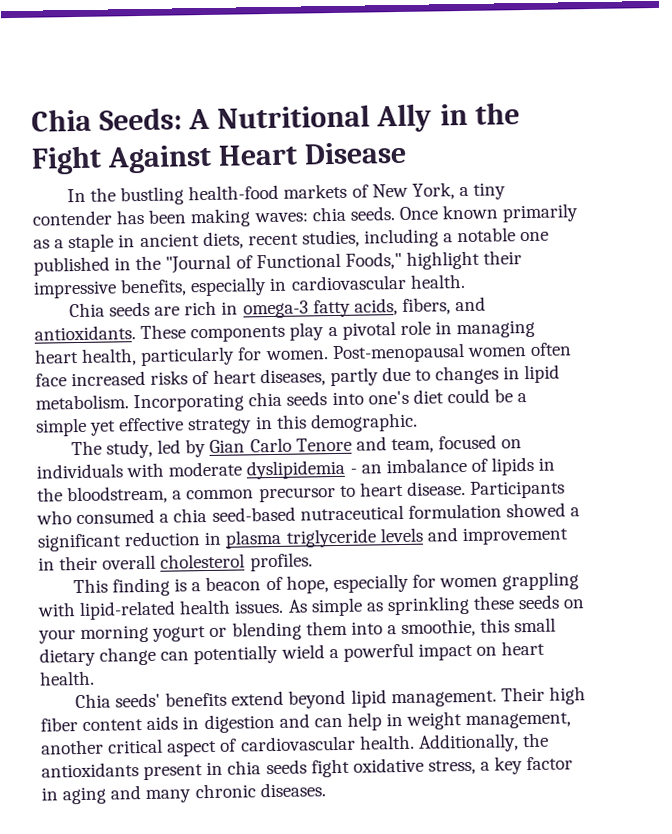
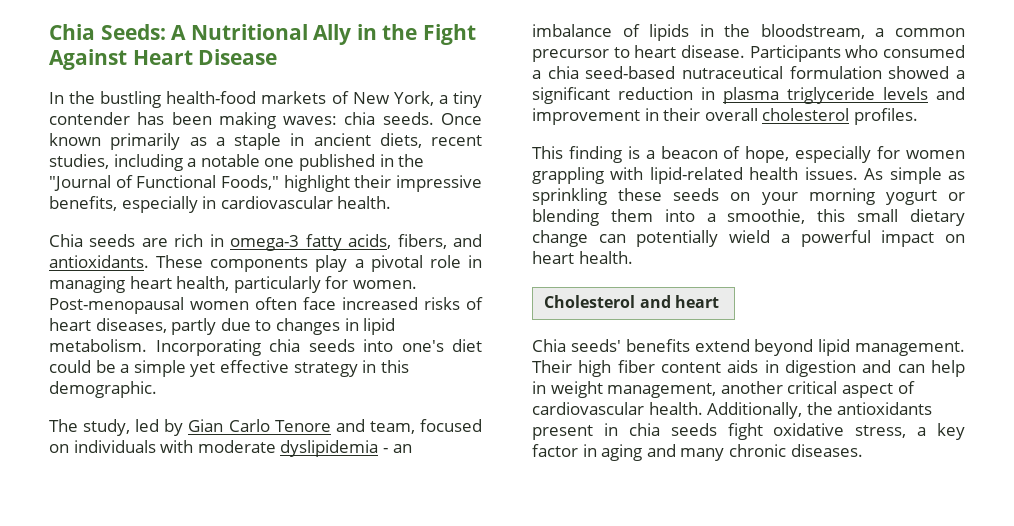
(95, 678) none -> [544,295,719,308] // Cholesterol and heart

